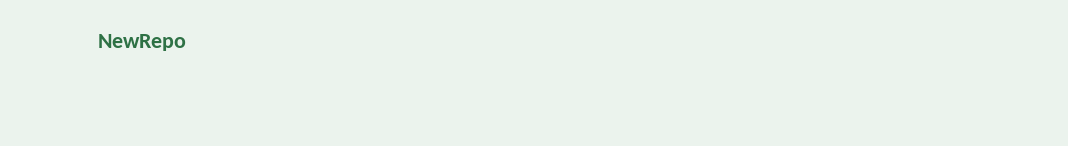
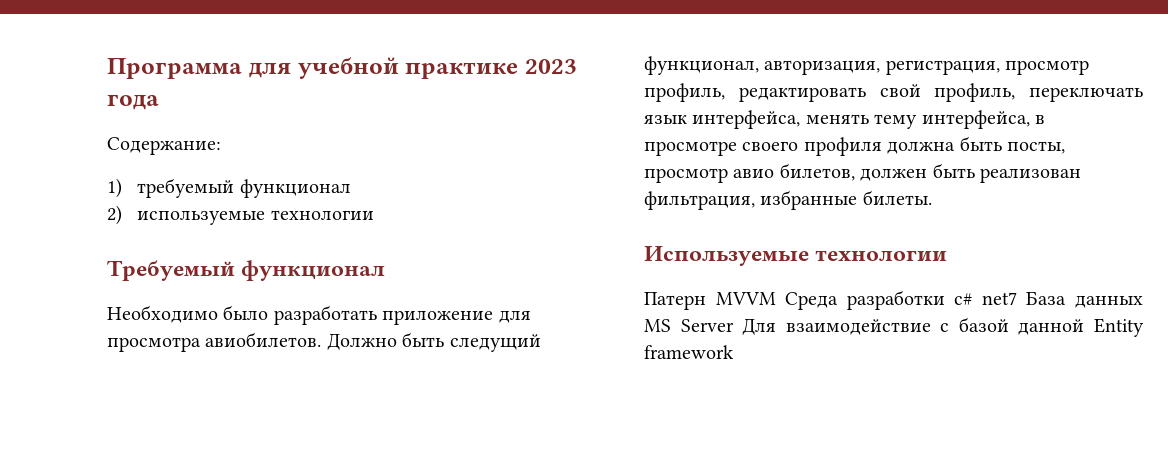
[98,34,186,51] NewRepo -> [107,57,577,79] [107,94,159,110] [107,137,221,155] [107,178,351,198] [107,205,374,225] [107,260,386,281] [107,305,531,325] [107,332,541,352] [644,56,1090,75] [644,83,1143,102] [644,110,1045,129] [644,136,1065,156] [644,163,1081,183] [644,190,932,210] [644,246,948,266] [644,290,1143,310] [644,317,1144,337] [644,345,734,359] Программа для учебной практике 2023 года // Содержание: // 1) требуемый функционал // 2) используемые технологии // Требуемый функционал // Необходимо было разработать приложение для просмотра авиобилетов. Должно быть следущий функционал, авторизация, регистрация, просмотр профиль, редактировать свой профиль, переключать язык интерфейса, менять тему интерфейса, в просмотре своего профиля должна быть посты, просмотр авио билетов, должен быть реализован фильтрация, избранные билеты. // Используемые технологии // Патерн MVVM Среда разработки c# net7 База данных MS Server Для взаимодействие с базой данной Entity framework

